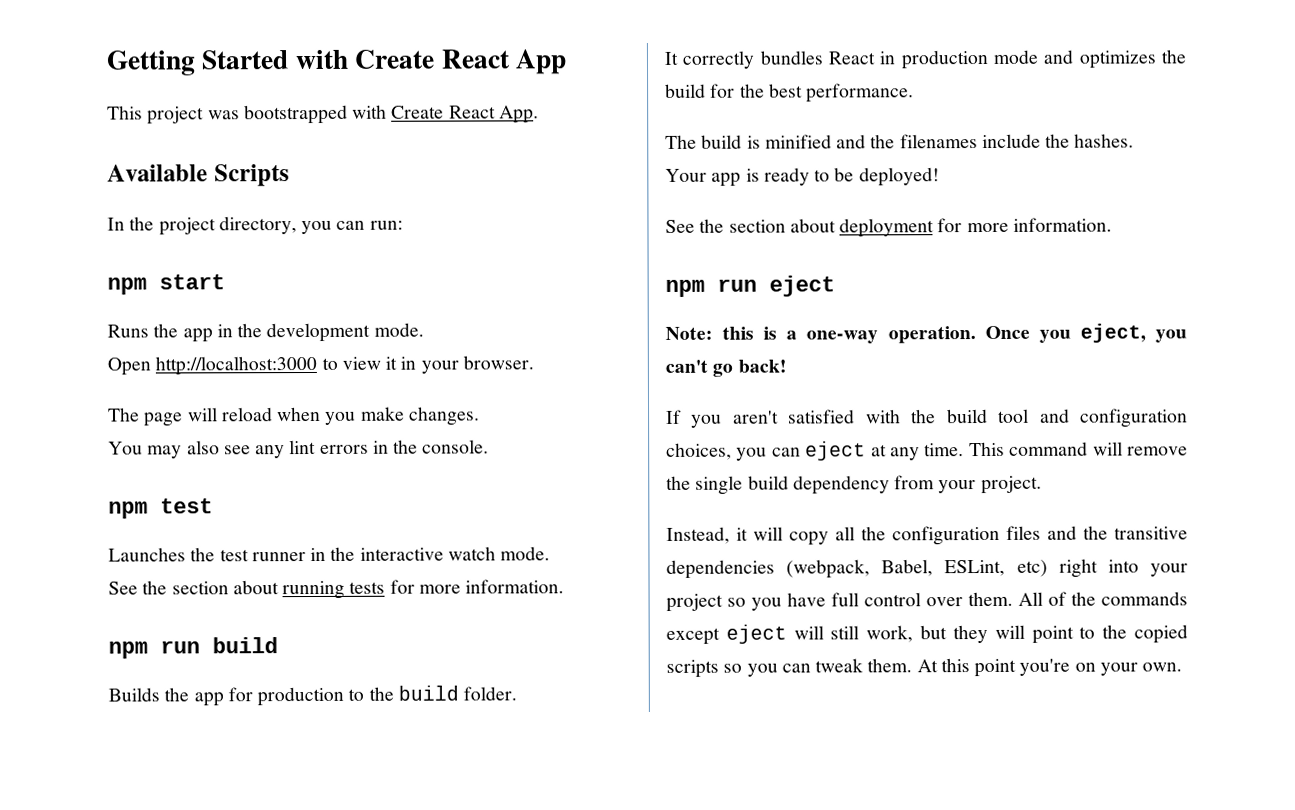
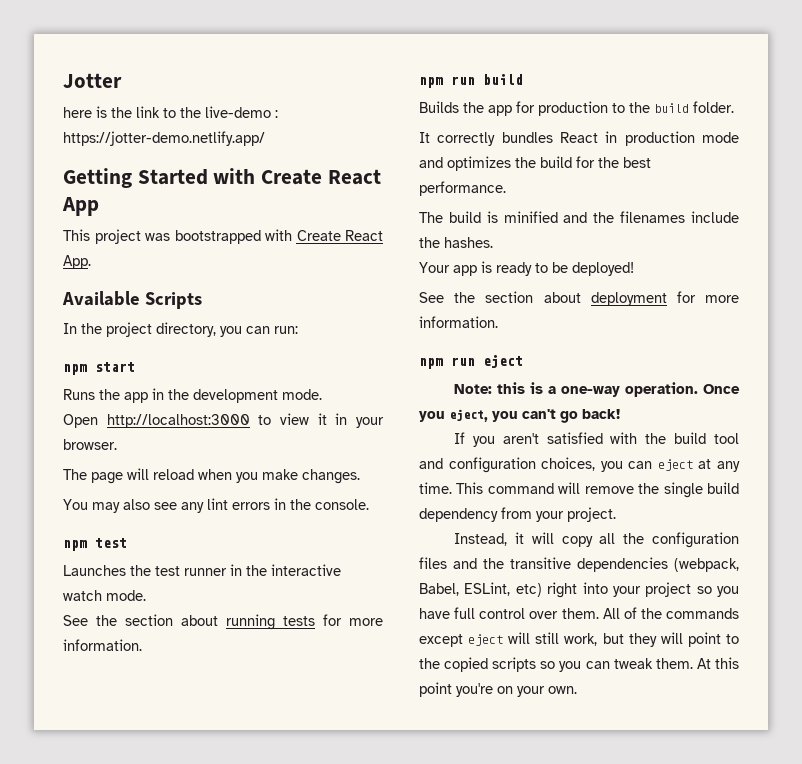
(106, 63) none -> [63,73,122,88] [63,106,278,118] [63,131,265,146] Jotter // here is the link to the live-demo : https://jotter-demo.netlify.app/ //

